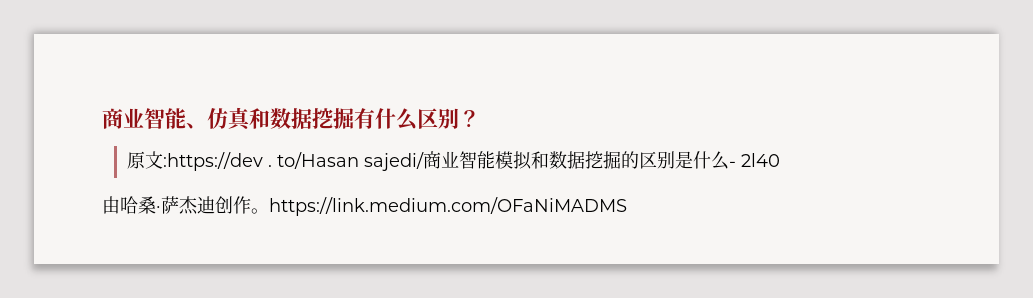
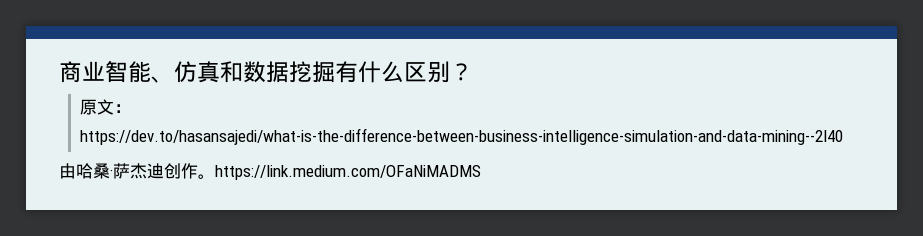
[162,151,780,171] :https://dev . to/Hasan sajedi/商业智能模拟和数据挖掘的区别是什么- 2l40 -> [114,104,132,113] [80,128,844,145] ：https://dev.to/hasansajedi/what-is-the-difference-between-business-intelligence-simulation-and-data-mining--2l40

